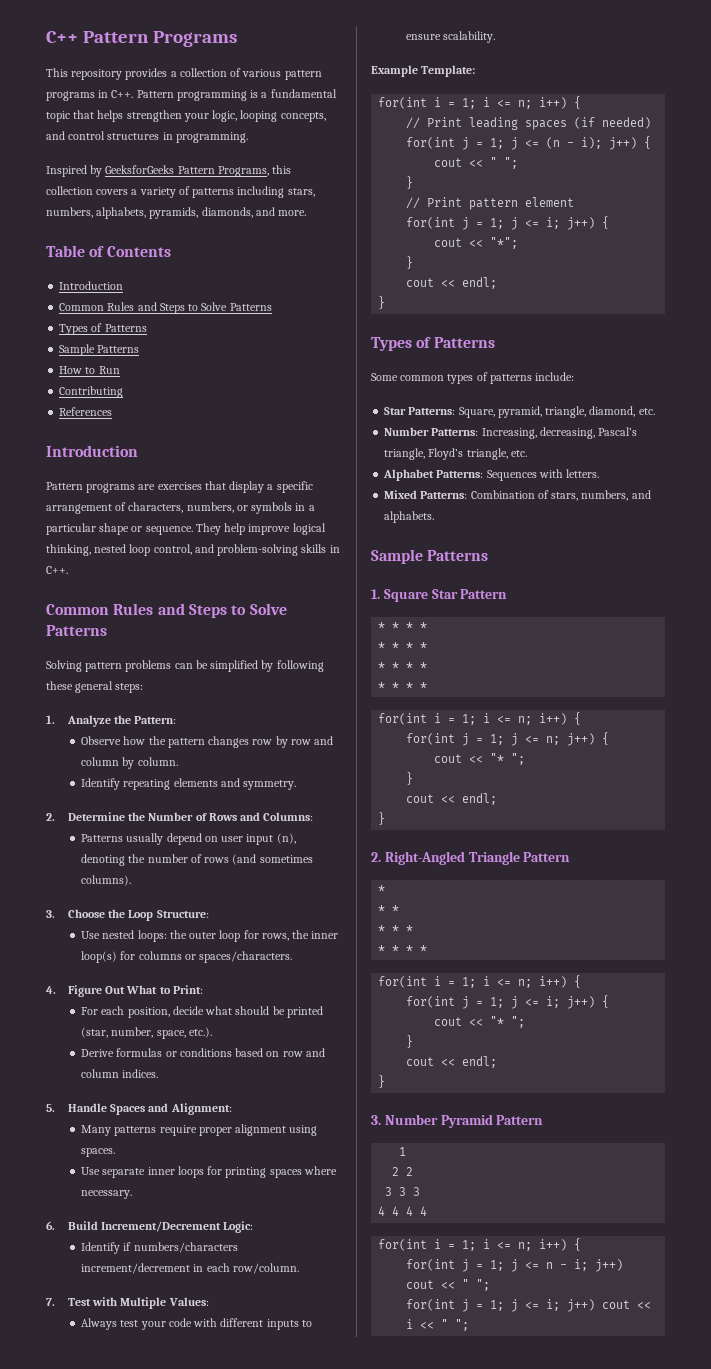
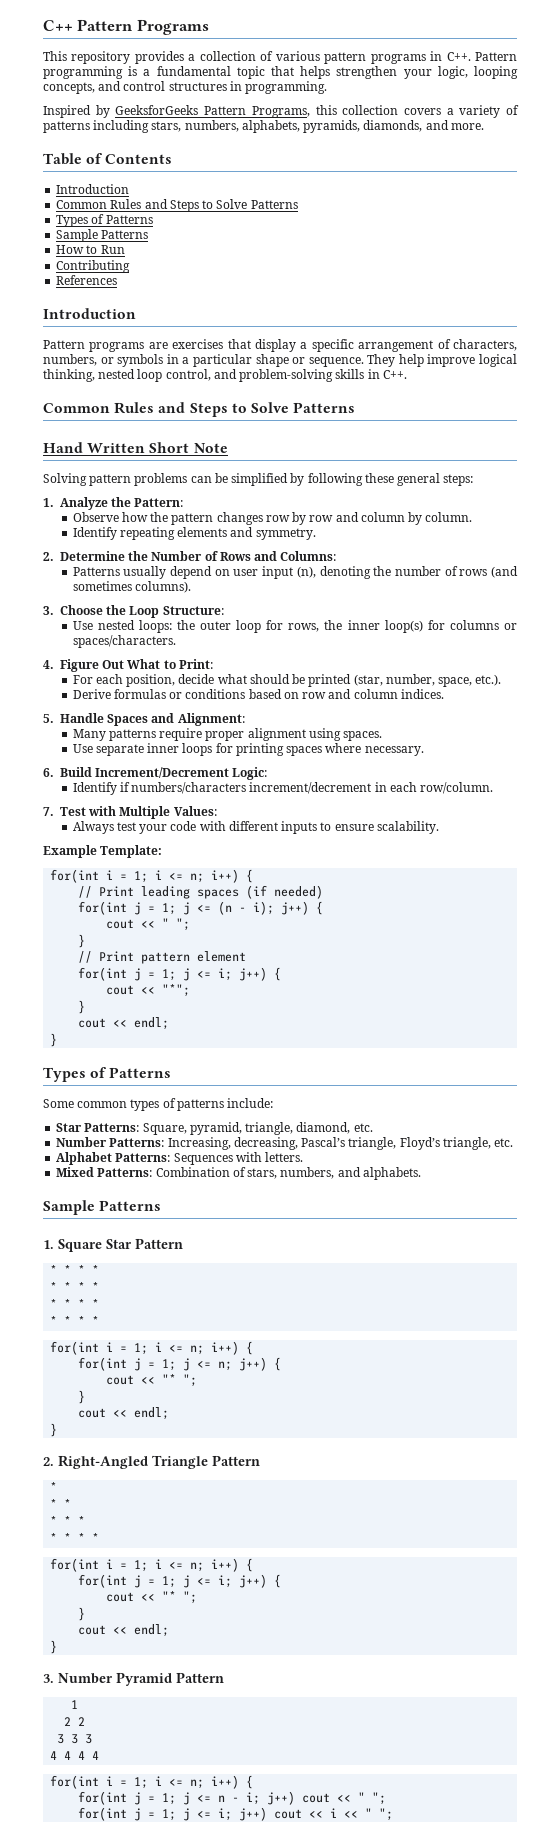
(107, 630) none -> [43,442,228,453] // Hand Written Short Note

